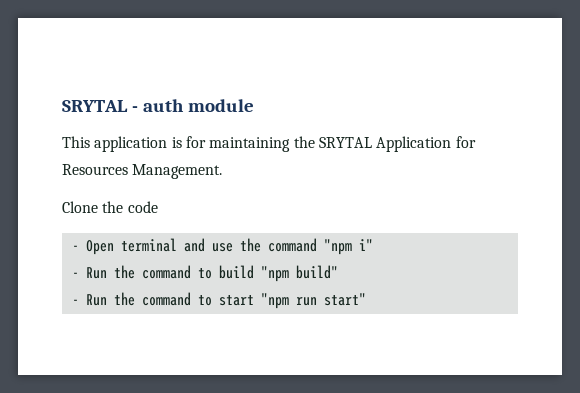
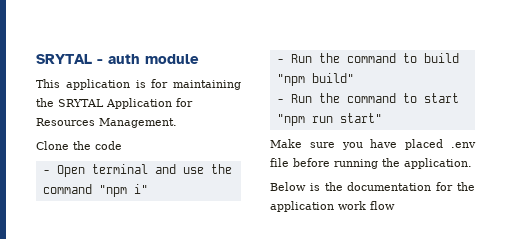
(366, 299) none -> [270,139,476,150] [270,158,472,169] [270,182,475,191] [270,201,395,212] // Make sure you have placed .env file before running the application. // Below is the documentation for the application work flow

